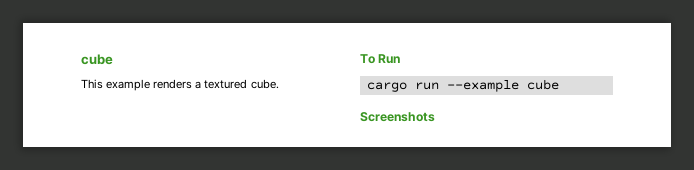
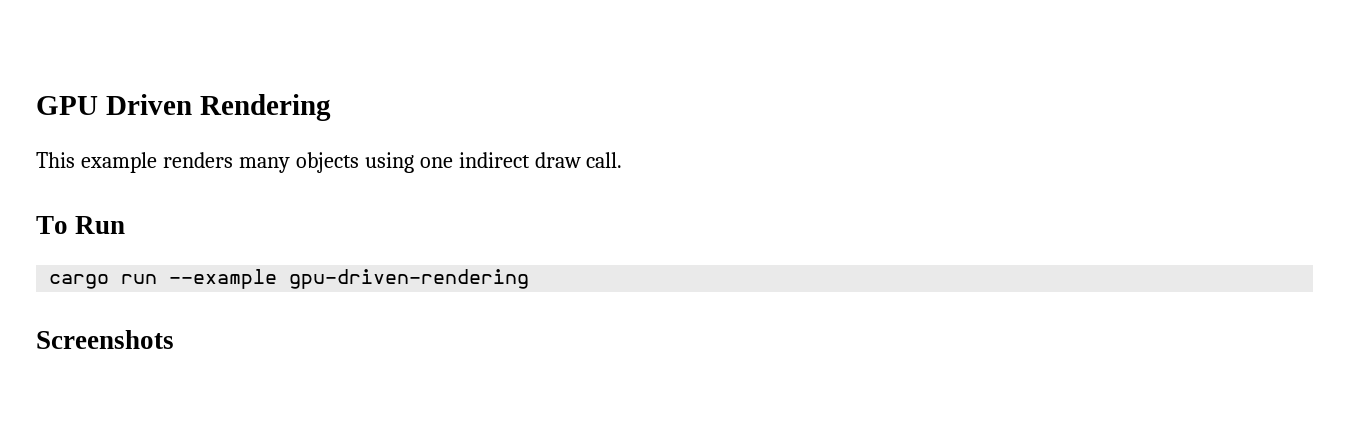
[81,54,113,65] cube -> [36,94,331,121] GPU Driven Rendering
[195,79,279,89] a textured cube. -> [238,152,623,173] many objects using one indirect draw call.
[526,79,559,90] cube -> [289,269,530,289] gpu-driven-rendering

